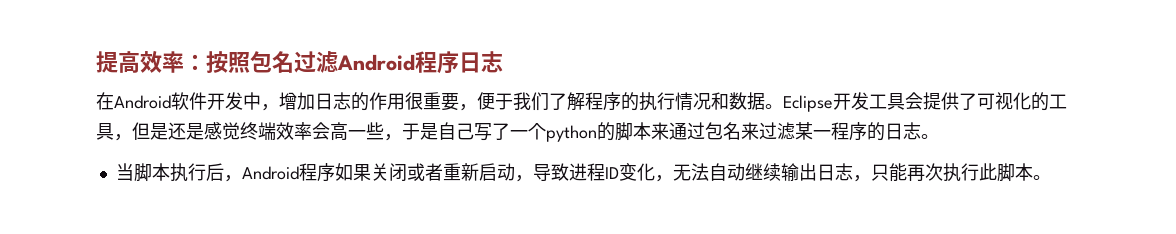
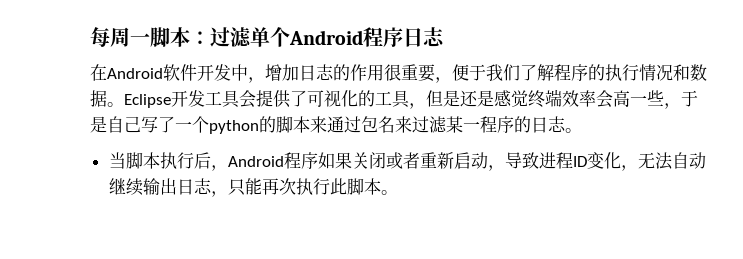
[96,50,338,73] 提高效率：按照包名过滤 -> [90,27,290,48] 每周一脚本：过滤单个

